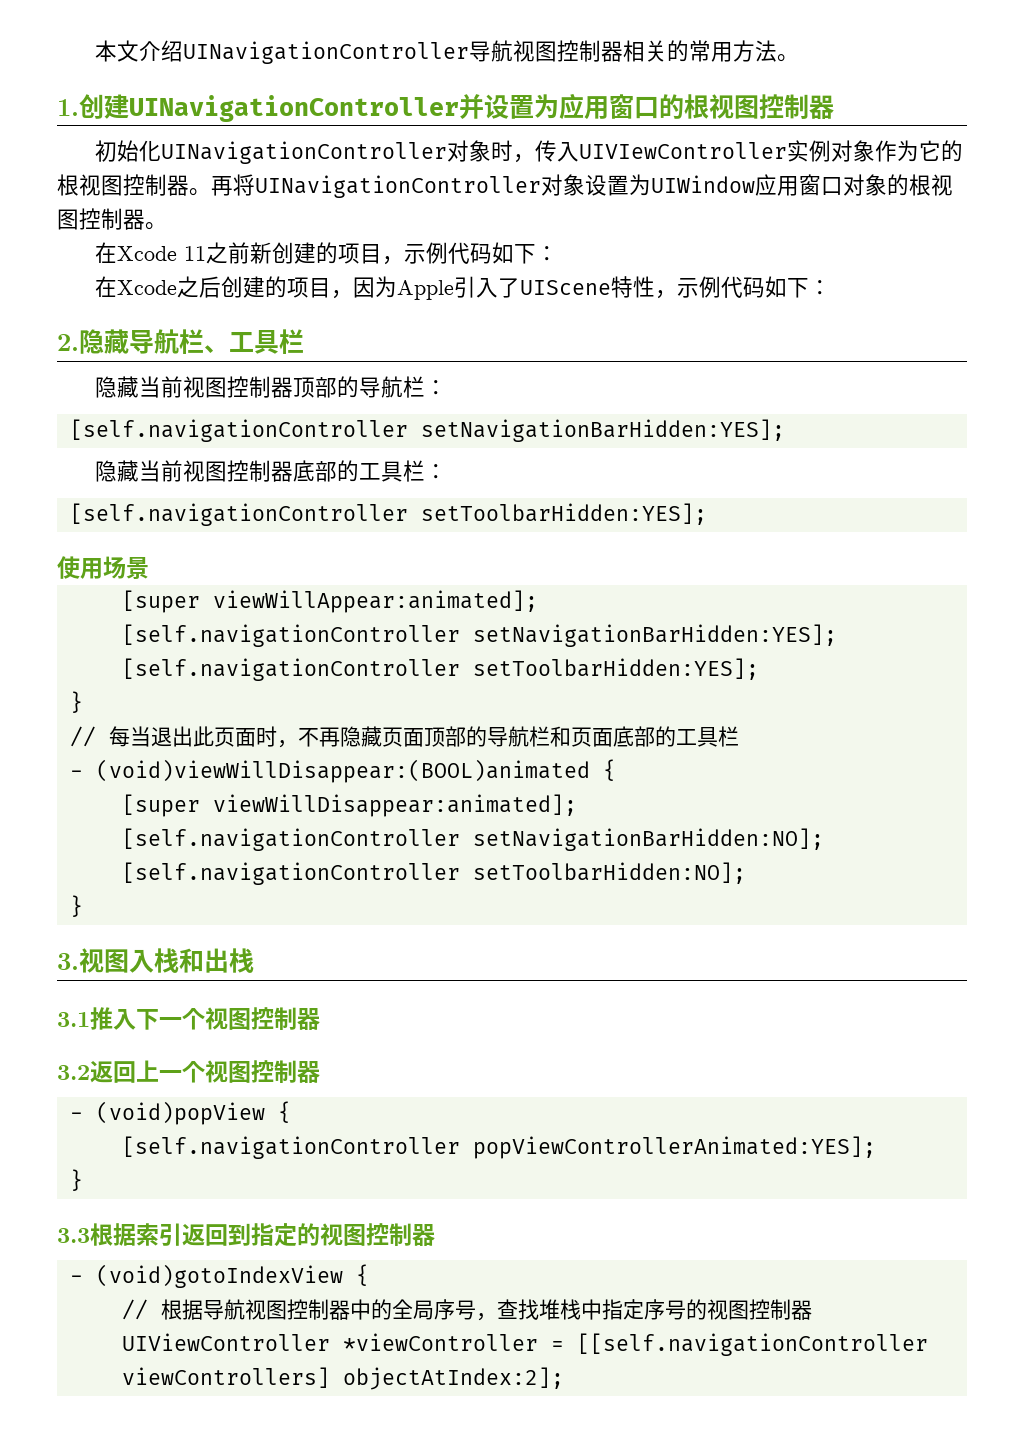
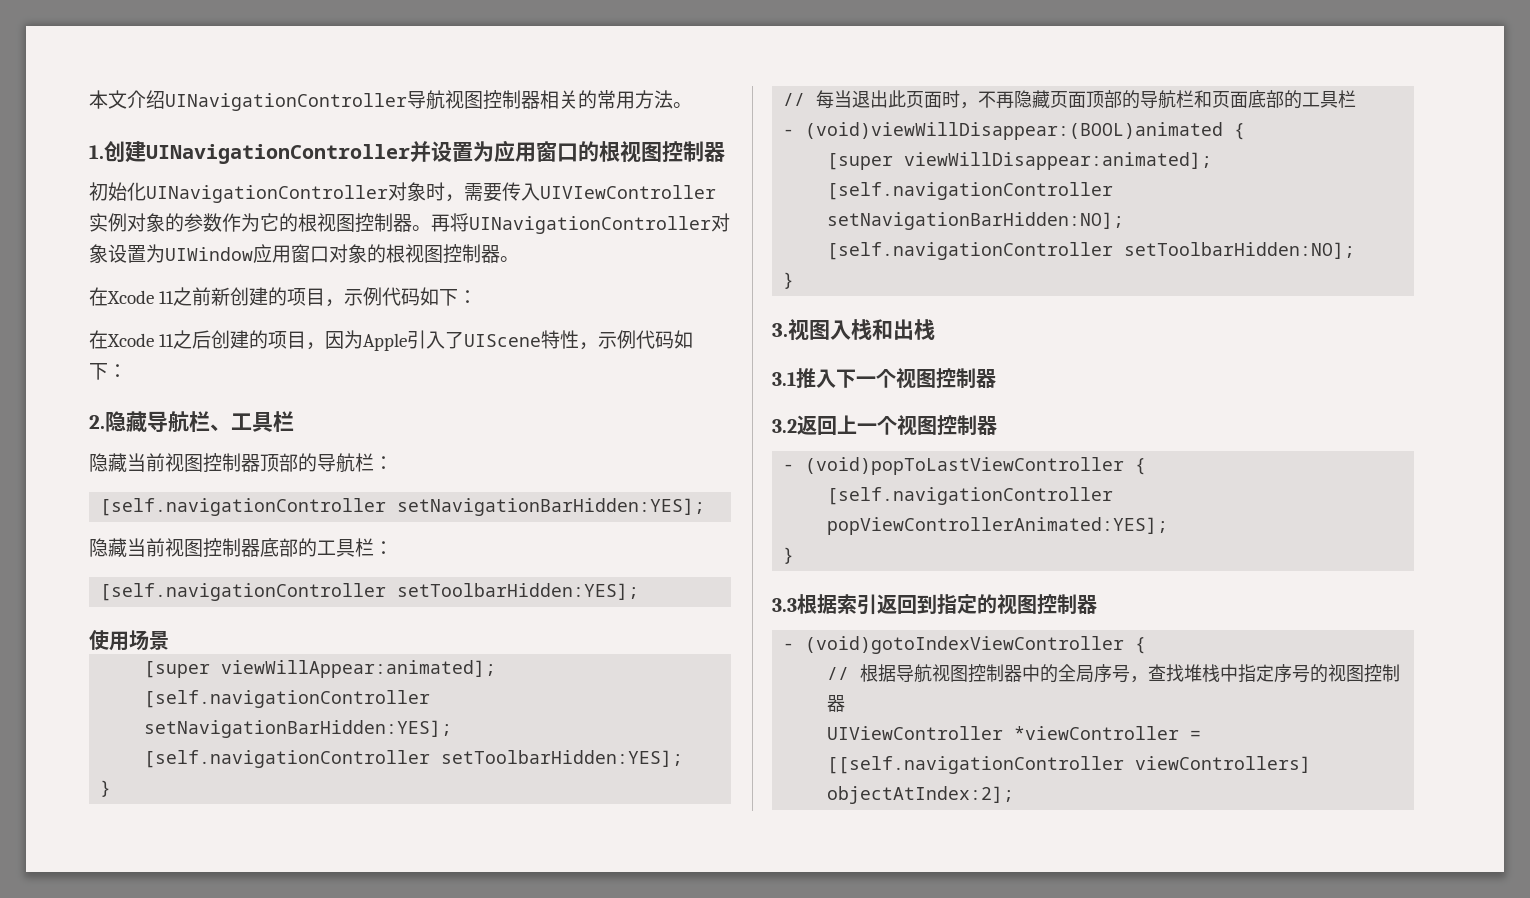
(535, 158) none -> [464,183,502,202] 需要
(875, 151) none -> [165,213,222,232] 的参数
(177, 287) none -> [159,334,175,347] 11
[95,1101,265,1125] (void)popView -> [805,457,1125,475] (void)popToLastViewController
[95,1264,343,1288] (void)gotoIndexView -> [805,636,1125,654] (void)gotoIndexViewController

